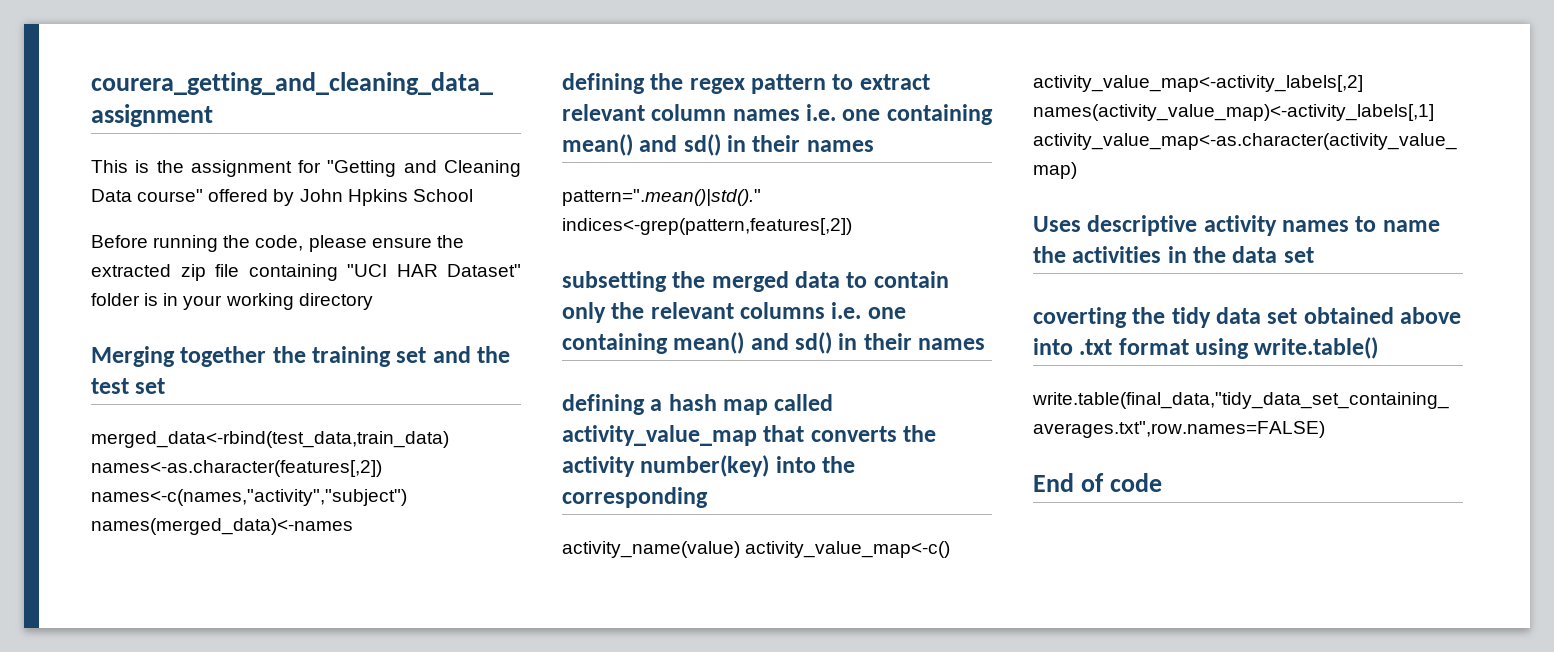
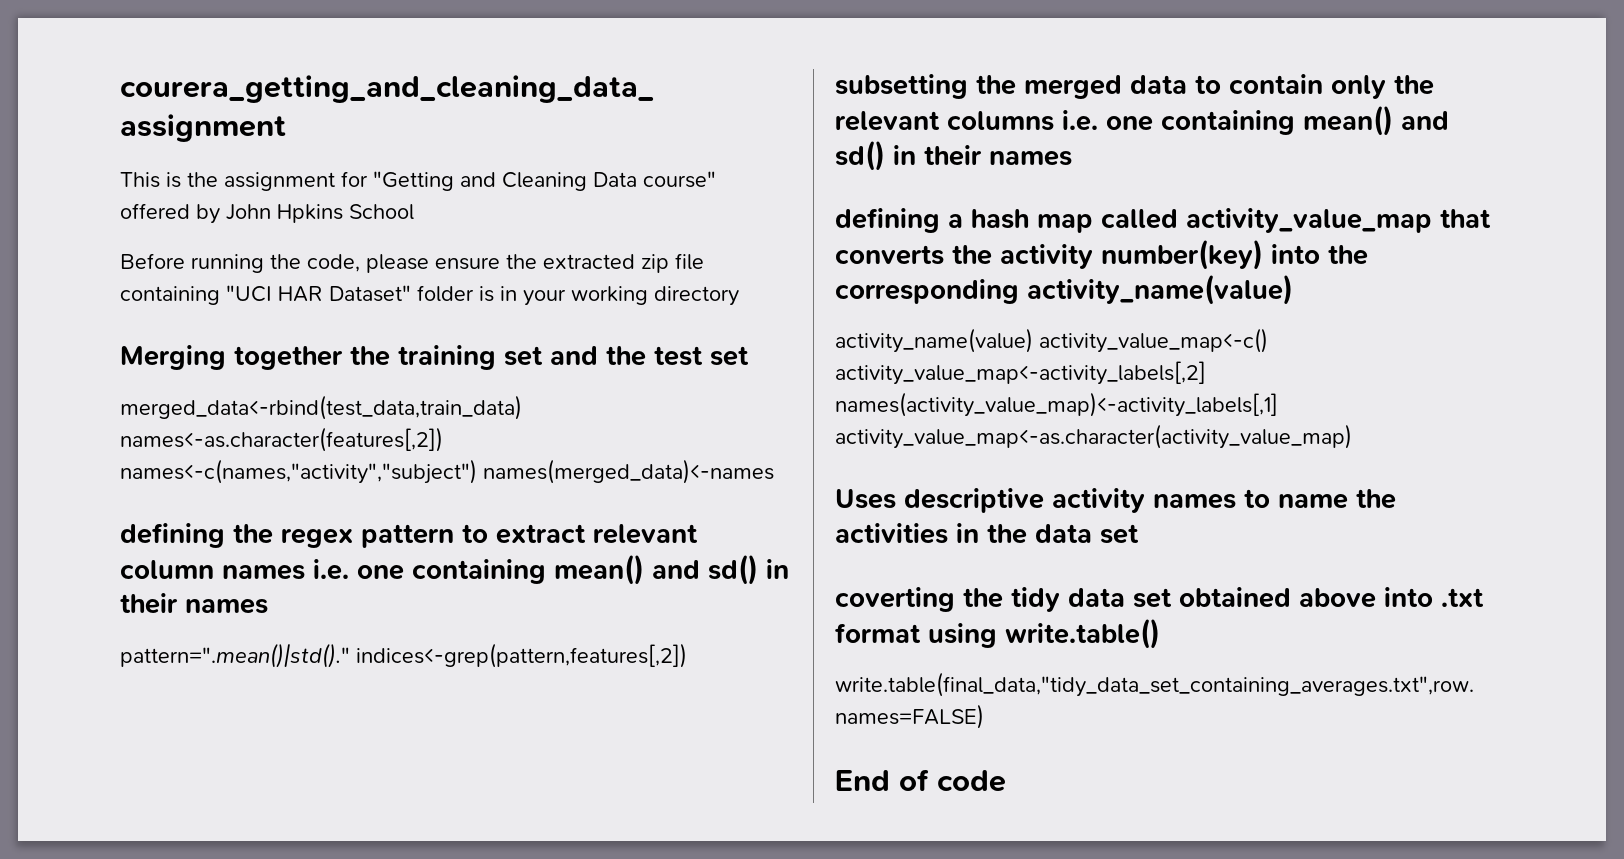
(708, 497) none -> [1027,274,1293,305] activity_name(value)

